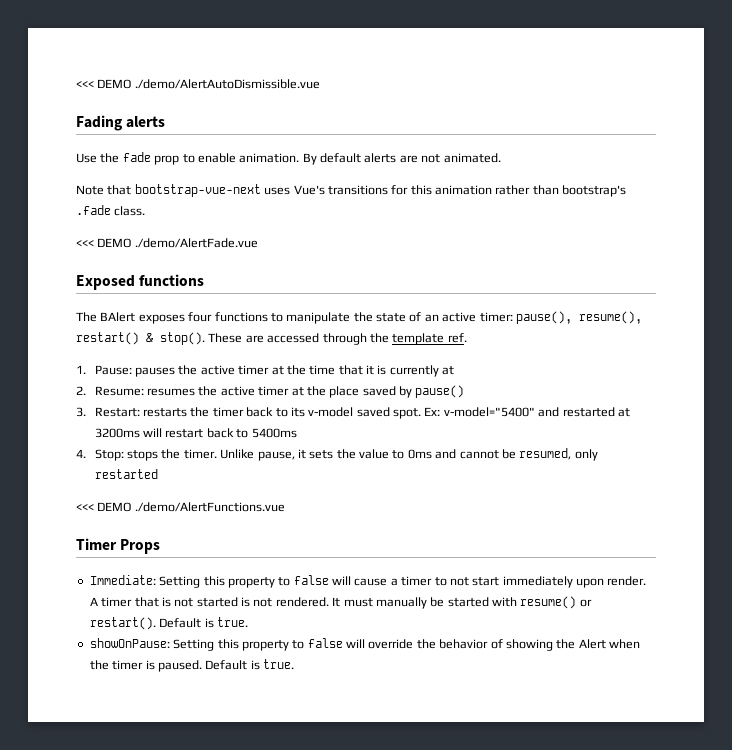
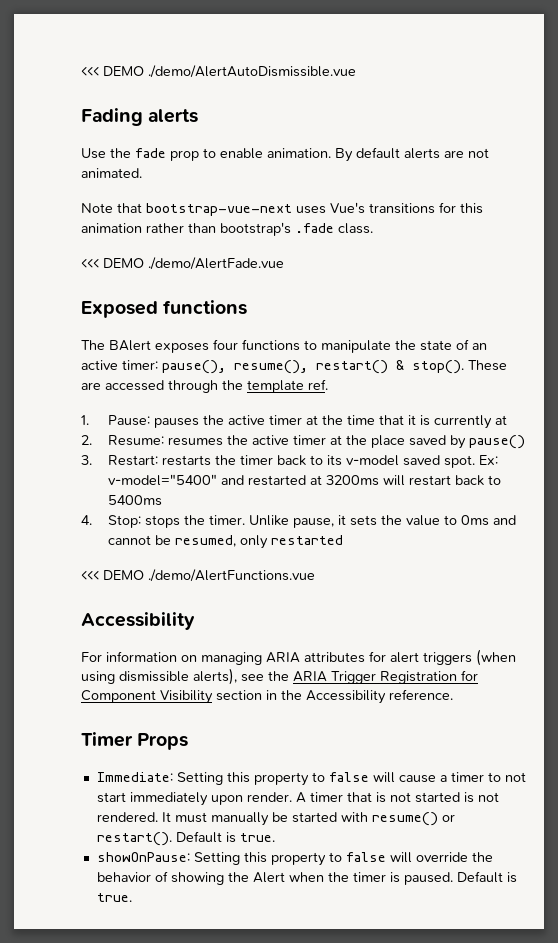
(285, 507) none -> [81,612,195,630] [81,649,516,666] [81,668,478,685] [81,689,453,704] // Accessibility // For information on managing ARIA attributes for alert triggers (when using dismissible alerts), see the ARIA Trigger Registration for Component Visibility section in the Accessibility reference.

